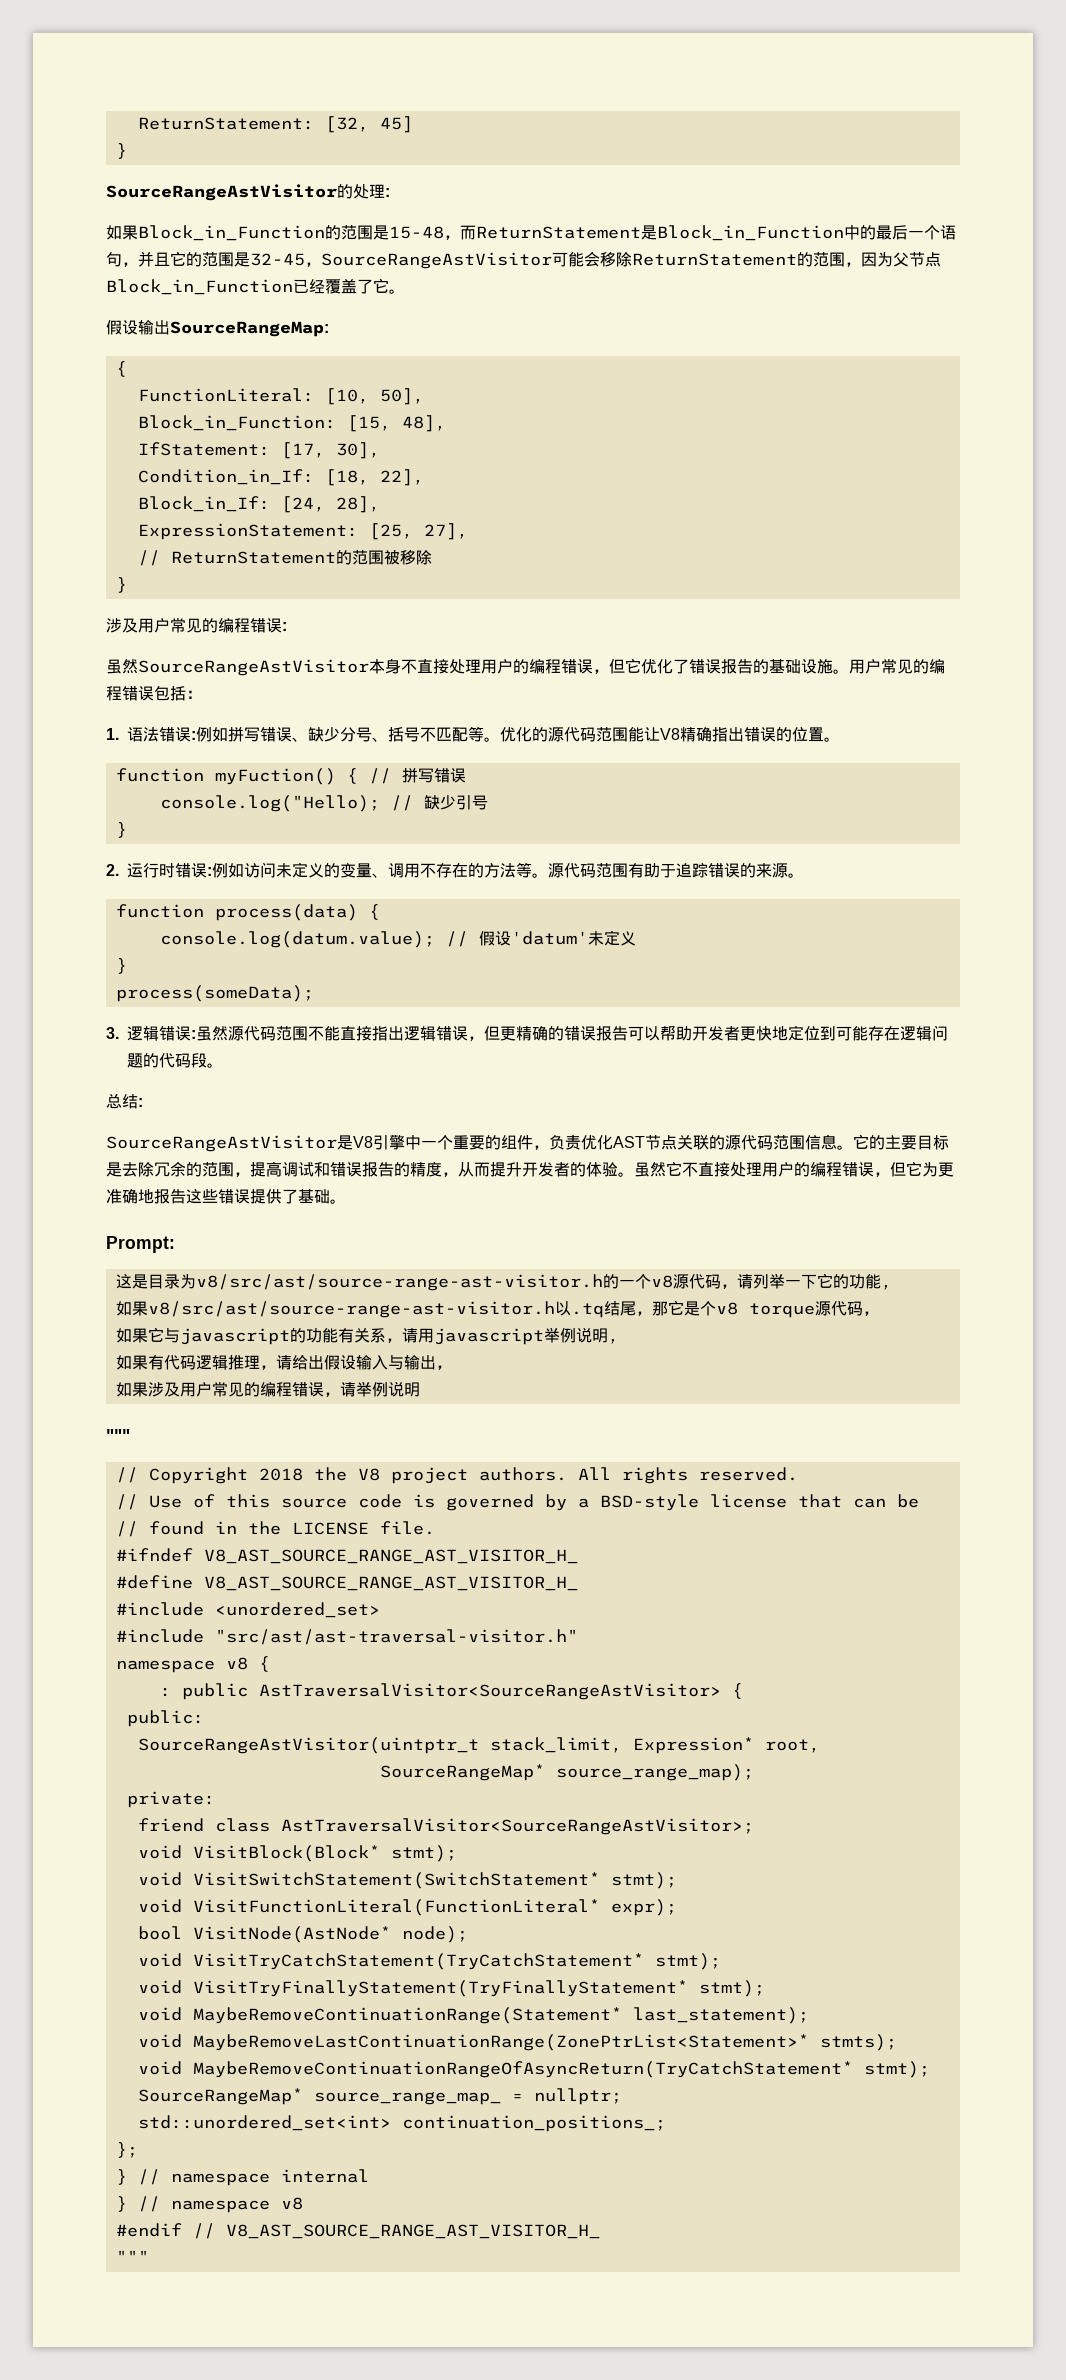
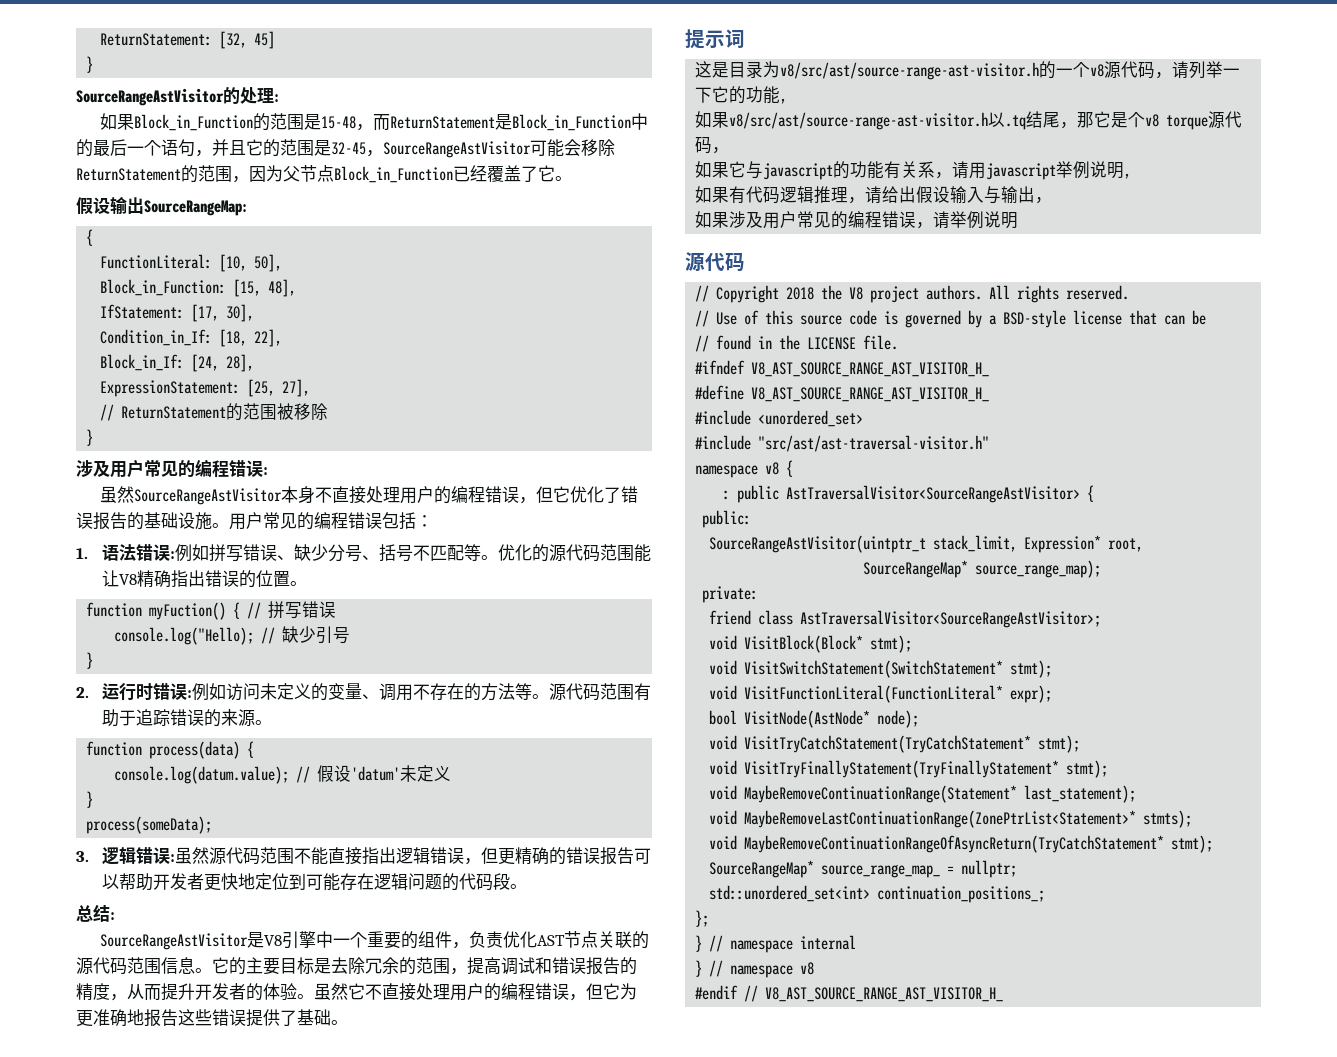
[106,1236,175,1253] Prompt: -> [685,29,745,49] 提示词
[106,1429,130,1442] """ -> [685,252,745,272] 源代码
[115,2250,149,2263] // """ -> (1004, 994) none

